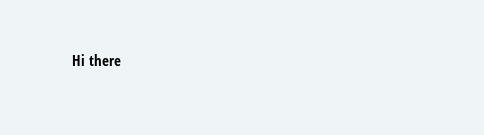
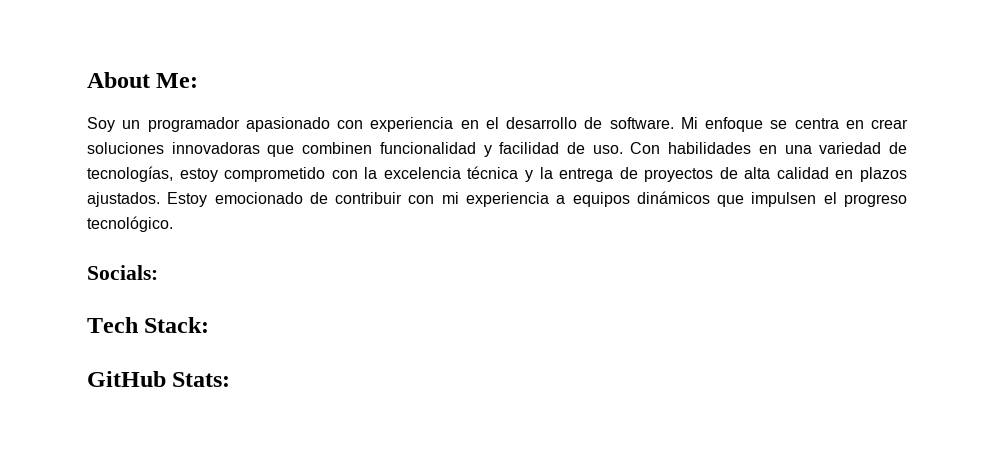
[72,54,122,66] Hi there -> [87,72,199,88] [87,117,908,132] [87,142,907,157] [87,166,907,182] [87,191,908,207] [87,216,173,232] [87,265,158,280] [87,317,210,333] [87,371,231,387] About Me: // Soy un programador apasionado con experiencia en el desarrollo de software. Mi enfoque se centra en crear soluciones innovadoras que combinen funcionalidad y facilidad de uso. Con habilidades en una variedad de tecnologías, estoy comprometido con la excelencia técnica y la entrega de proyectos de alta calidad en plazos ajustados. Estoy emocionado de contribuir con mi experiencia a equipos dinámicos que impulsen el progreso tecnológico. // Socials: // Tech Stack: // GitHub Stats:

